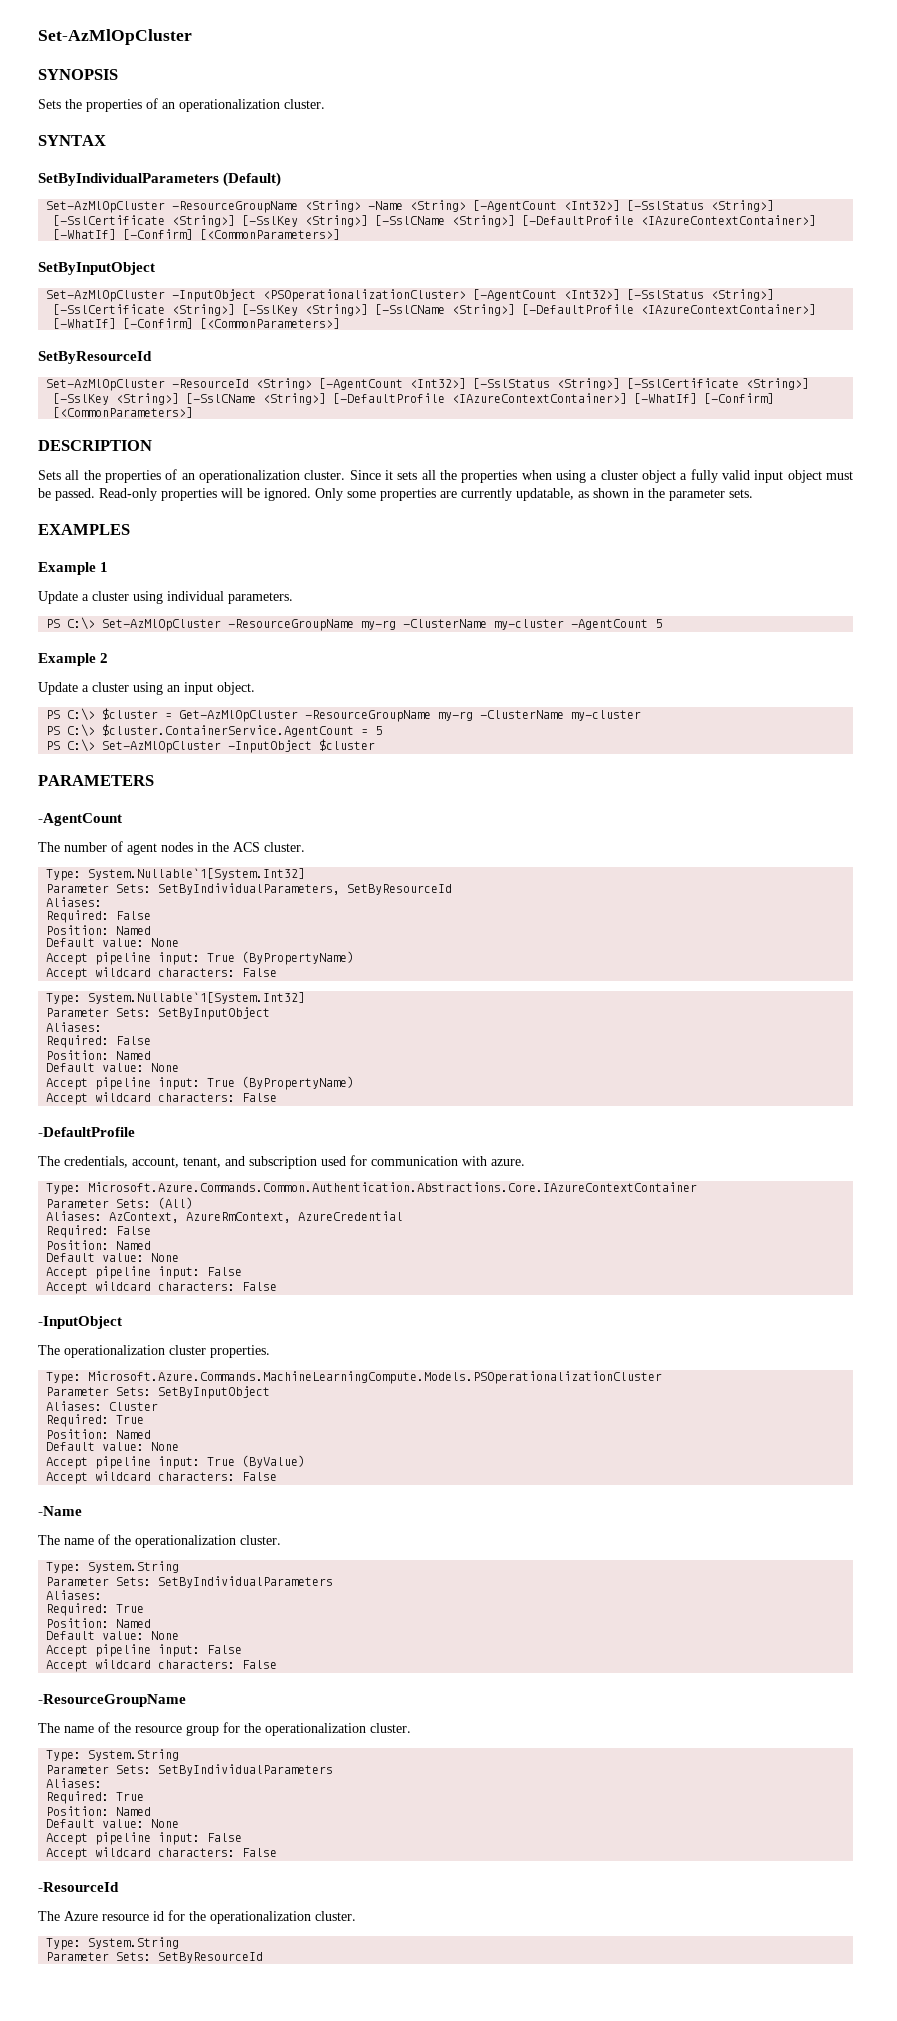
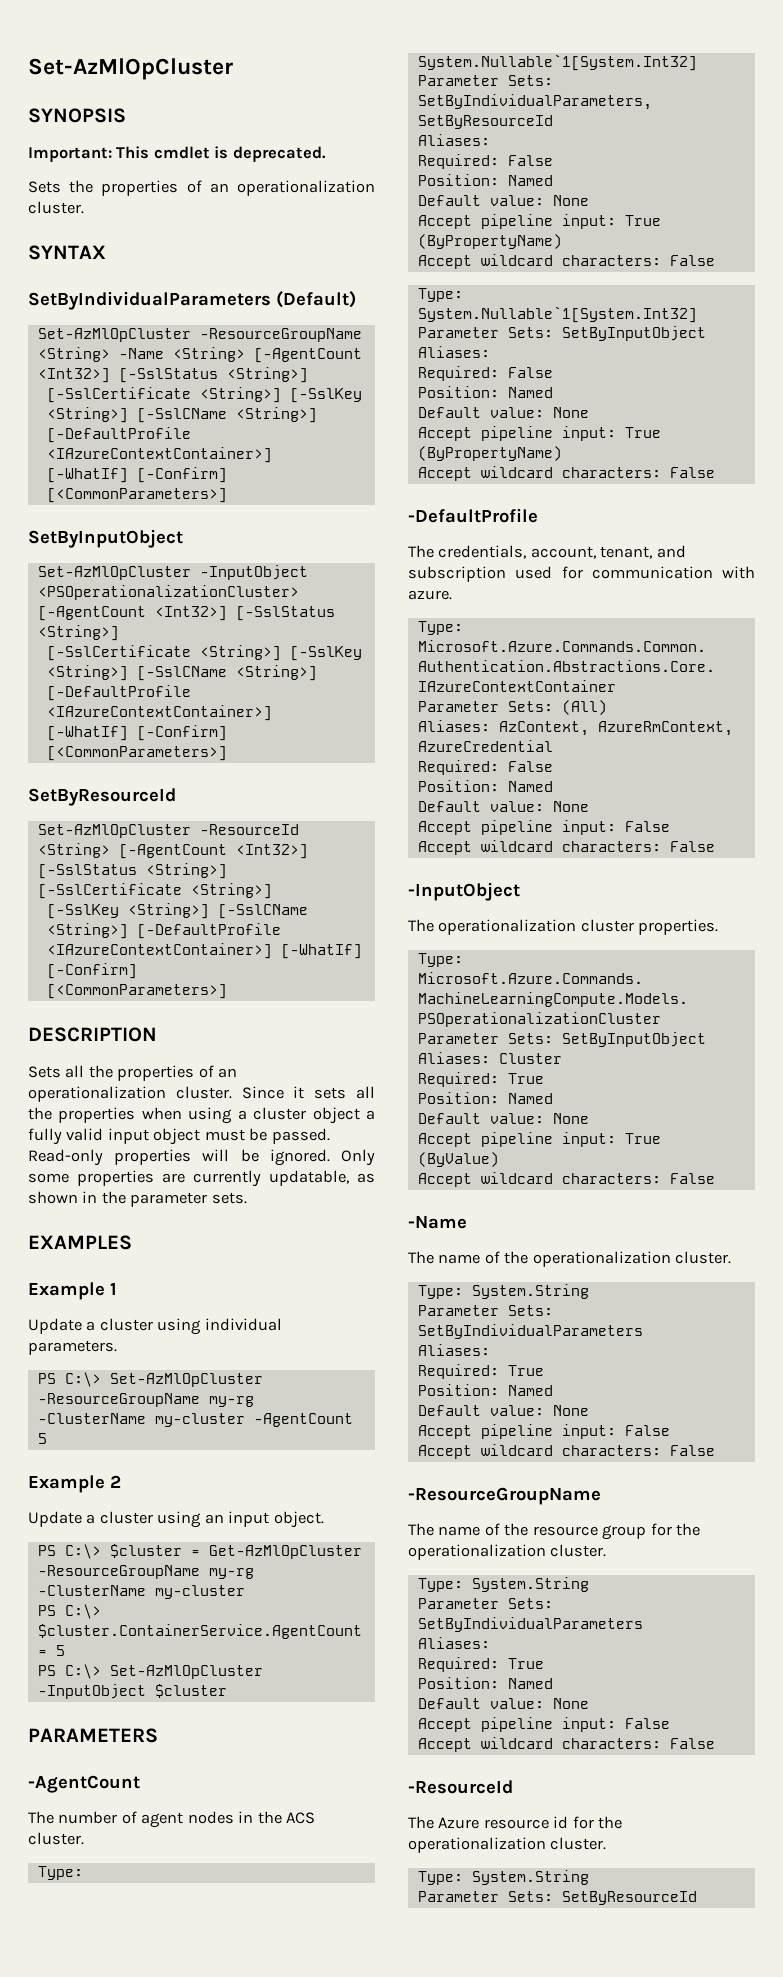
(118, 74) none -> [28,146,326,162] // Important: This cmdlet is deprecated.

